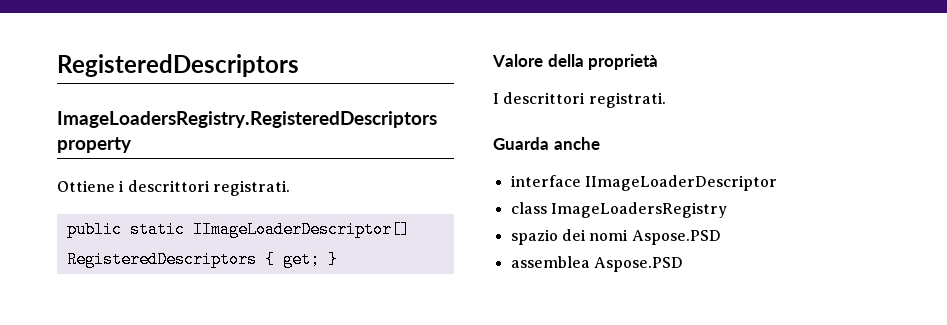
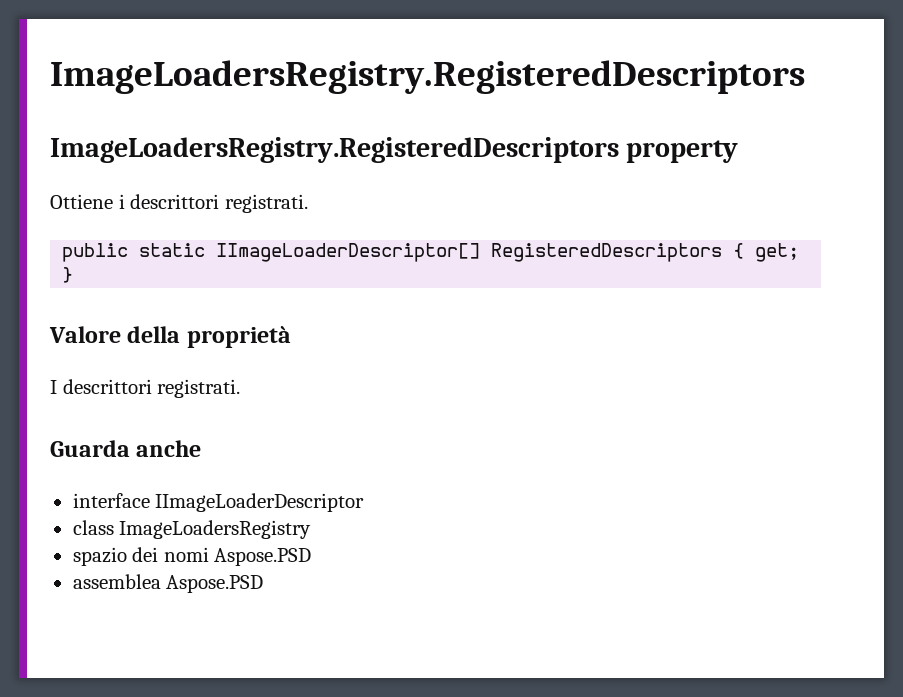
[57,54,299,77] RegisteredDescriptors -> [50,60,805,94] ImageLoadersRegistry.RegisteredDescriptors

